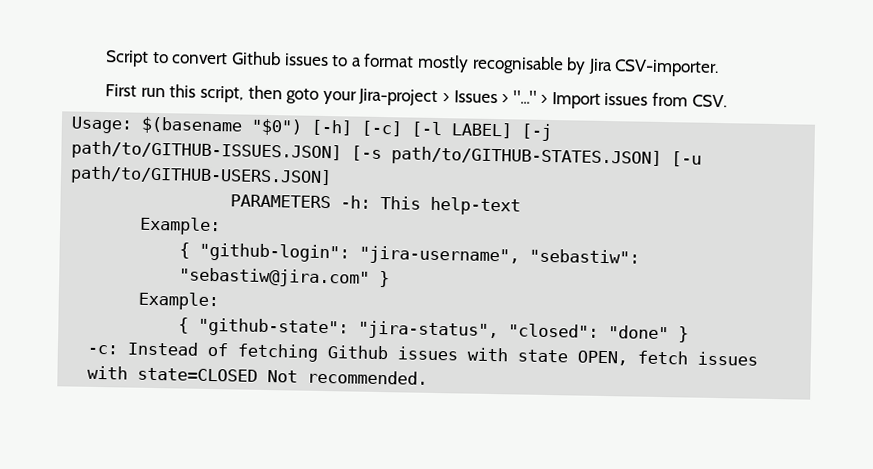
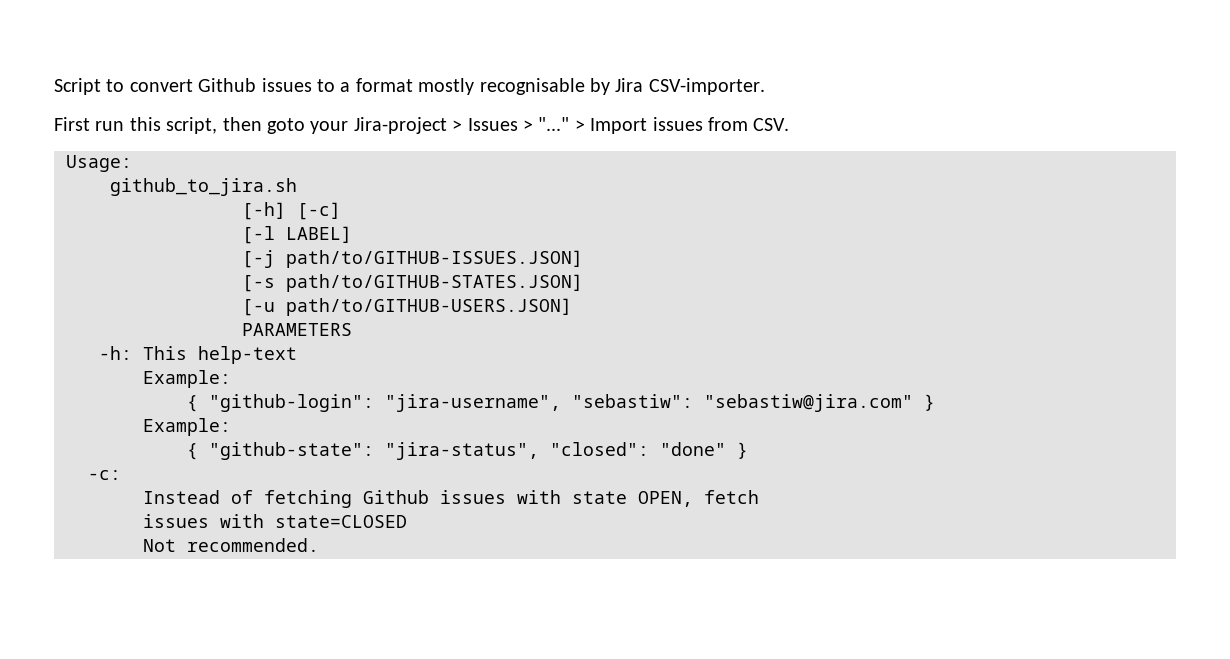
[141,116,304,136] $(basename "$0") -> [110,178,297,196] // github_to_jira.sh //
(404, 128) none -> (341, 211) //
(513, 130) none -> (352, 234) //
(343, 151) none -> (583, 259) //
(663, 157) none -> (583, 283) //
(332, 201) none -> (352, 329) //
(119, 349) none -> (121, 475) //
(689, 357) none -> (759, 497) //
(259, 374) none -> (407, 521) //

